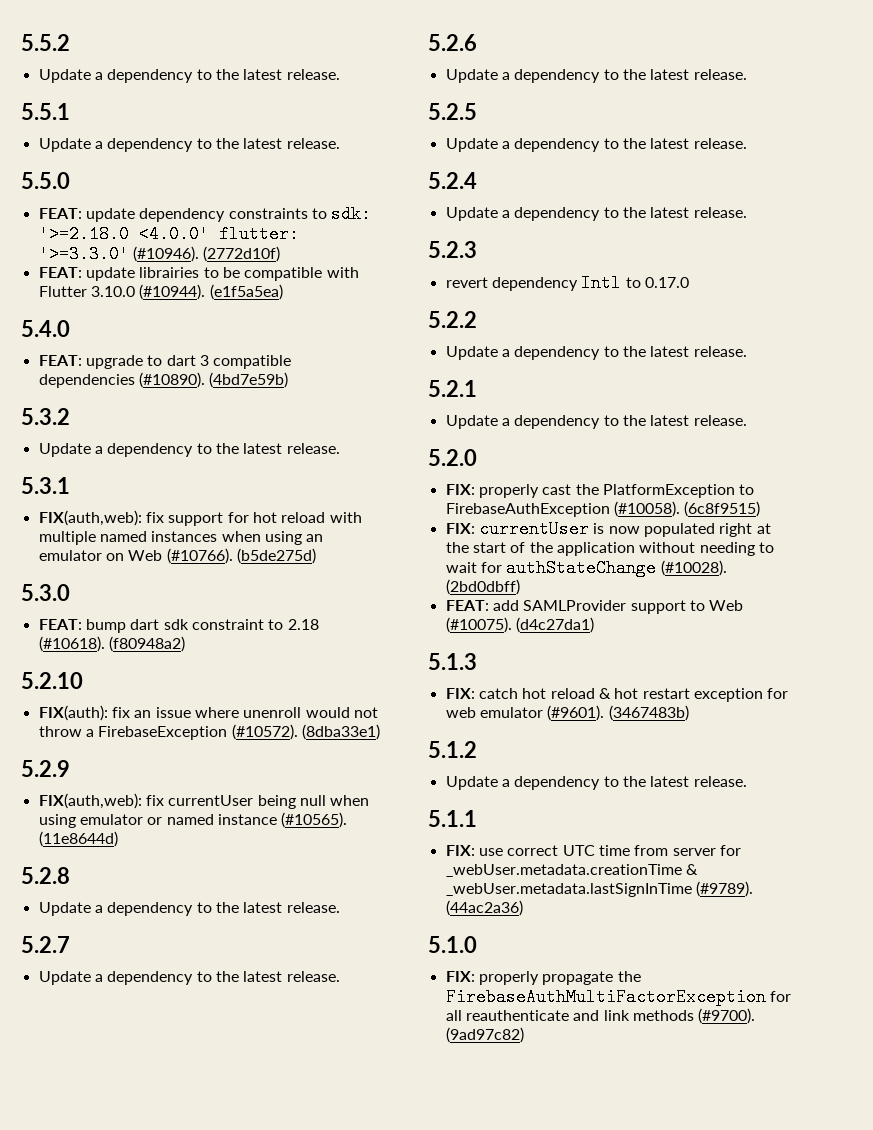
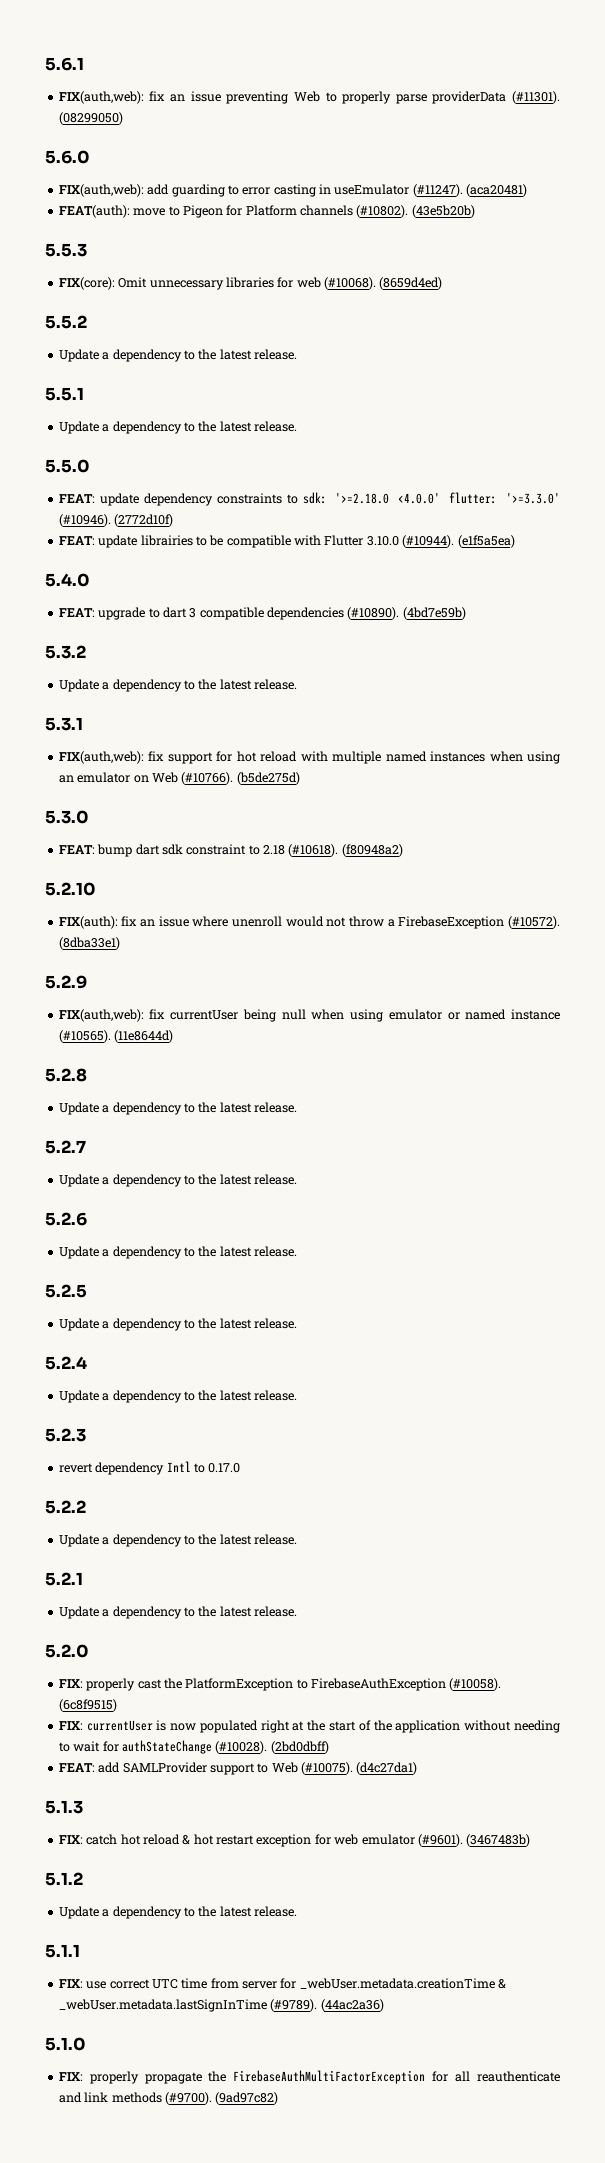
(21, 42) none -> [45,57,84,71] [58,91,560,104] [58,112,123,125] [45,150,90,164] [58,184,528,197] [58,205,475,218] [45,243,87,257] [58,277,443,290] 5.6.1 // FIX(auth,web): fix an issue preventing Web to properly parse providerData (#11301). (08299050) // 5.6.0 // FIX(auth,web): add guarding to error casting in useEmulator (#11247). (aca20481) // FEAT(auth): move to Pigeon for Platform channels (#10802). (43e5b20b) // 5.5.3 // FIX(core): Omit unnecessary libraries for web (#10068). (8659d4ed) //

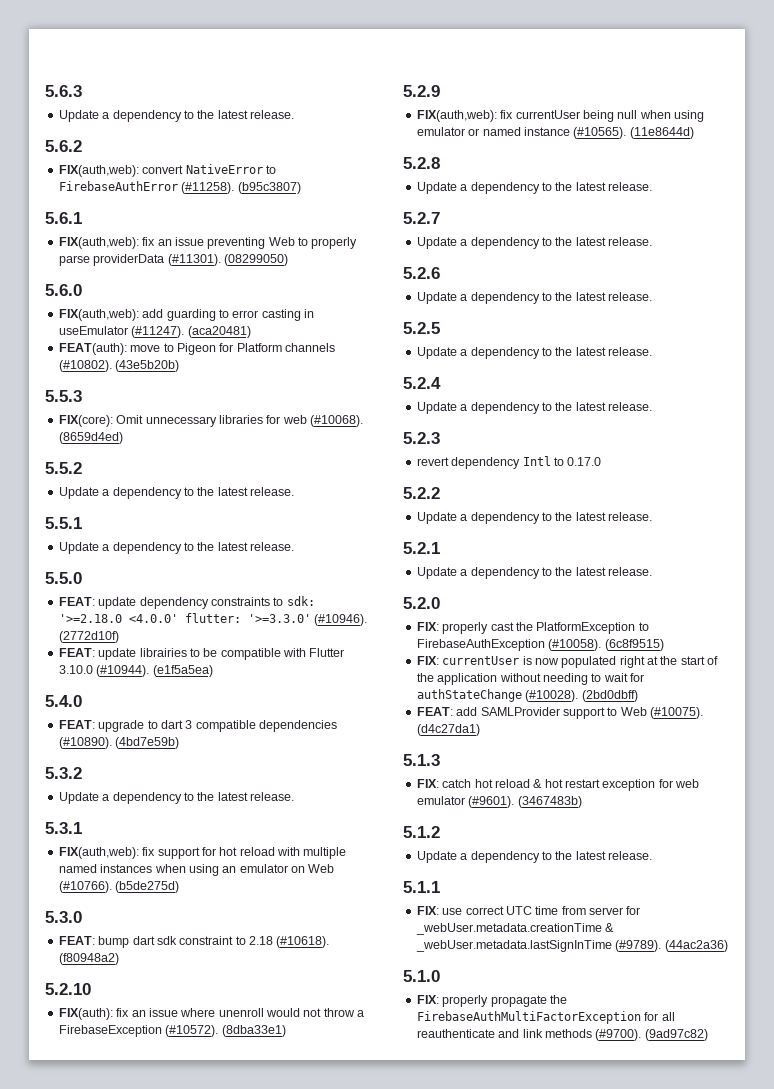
(45, 64) none -> [45,85,82,97] [58,110,294,122] [45,140,82,152] [58,164,276,177] [58,181,301,194] 5.6.3 // Update a dependency to the latest release. // 5.6.2 // FIX(auth,web): convert NativeError to FirebaseAuthError (#11258). (b95c3807) //

